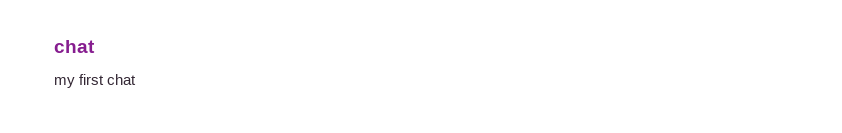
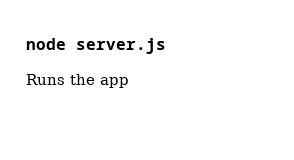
[54,40,95,53] [54,74,137,88] chat // my first chat -> [26,38,166,54] [26,74,129,88] node server.js // Runs the app

